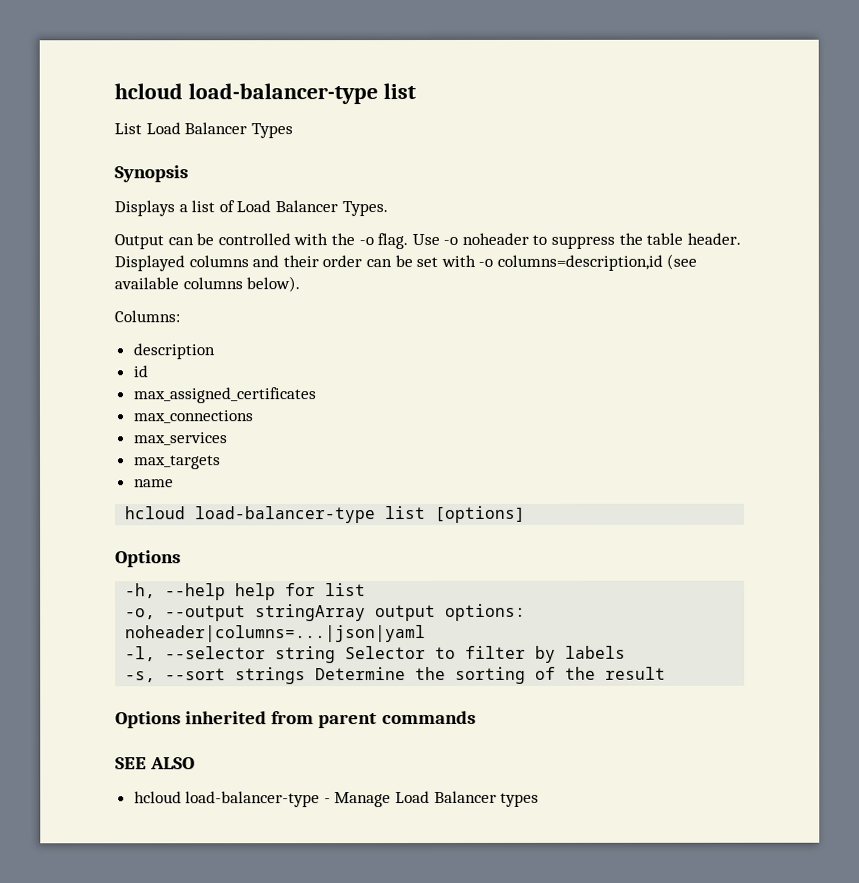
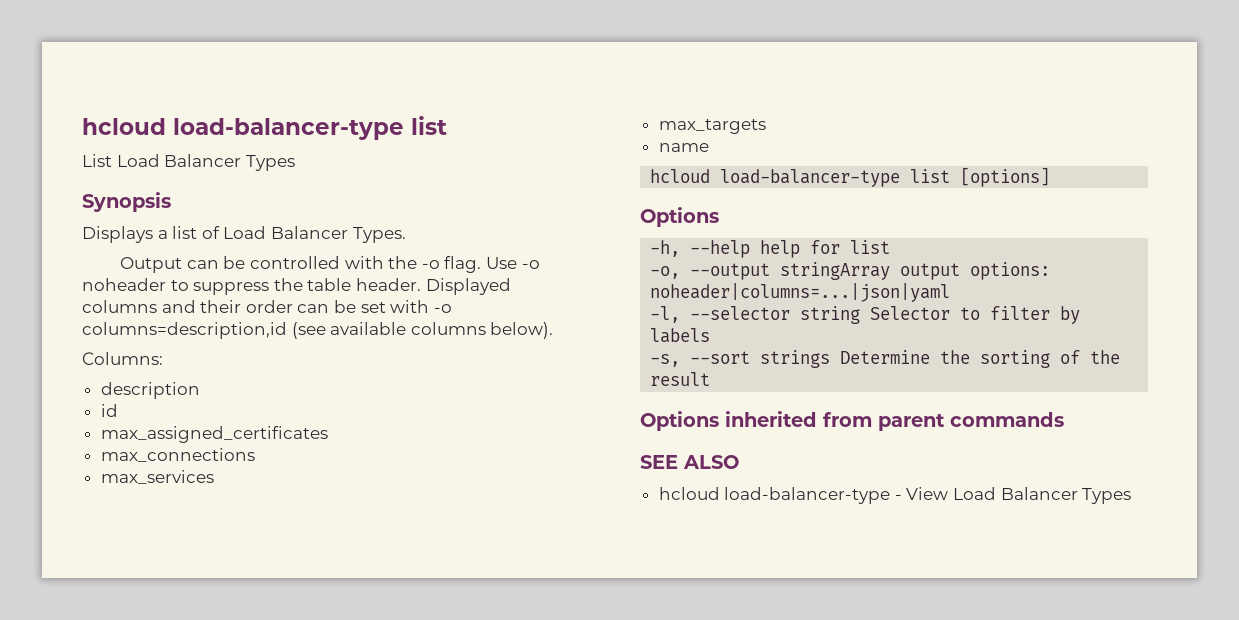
[334,790,540,808] Manage Load Balancer types -> [906,487,1132,504] View Load Balancer Types

